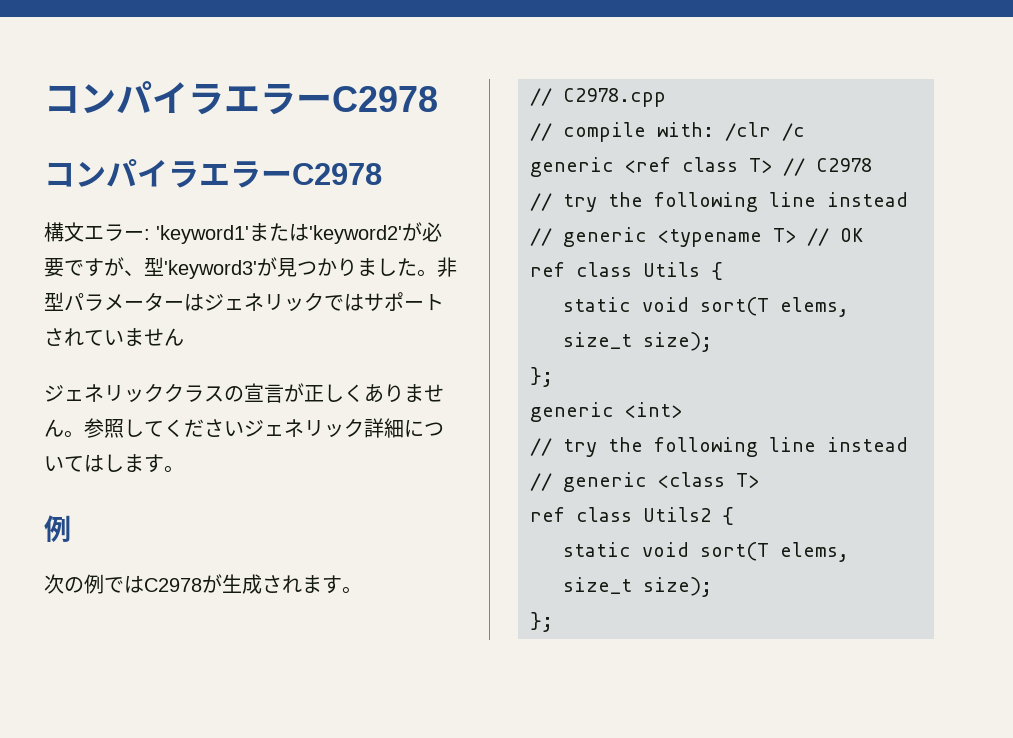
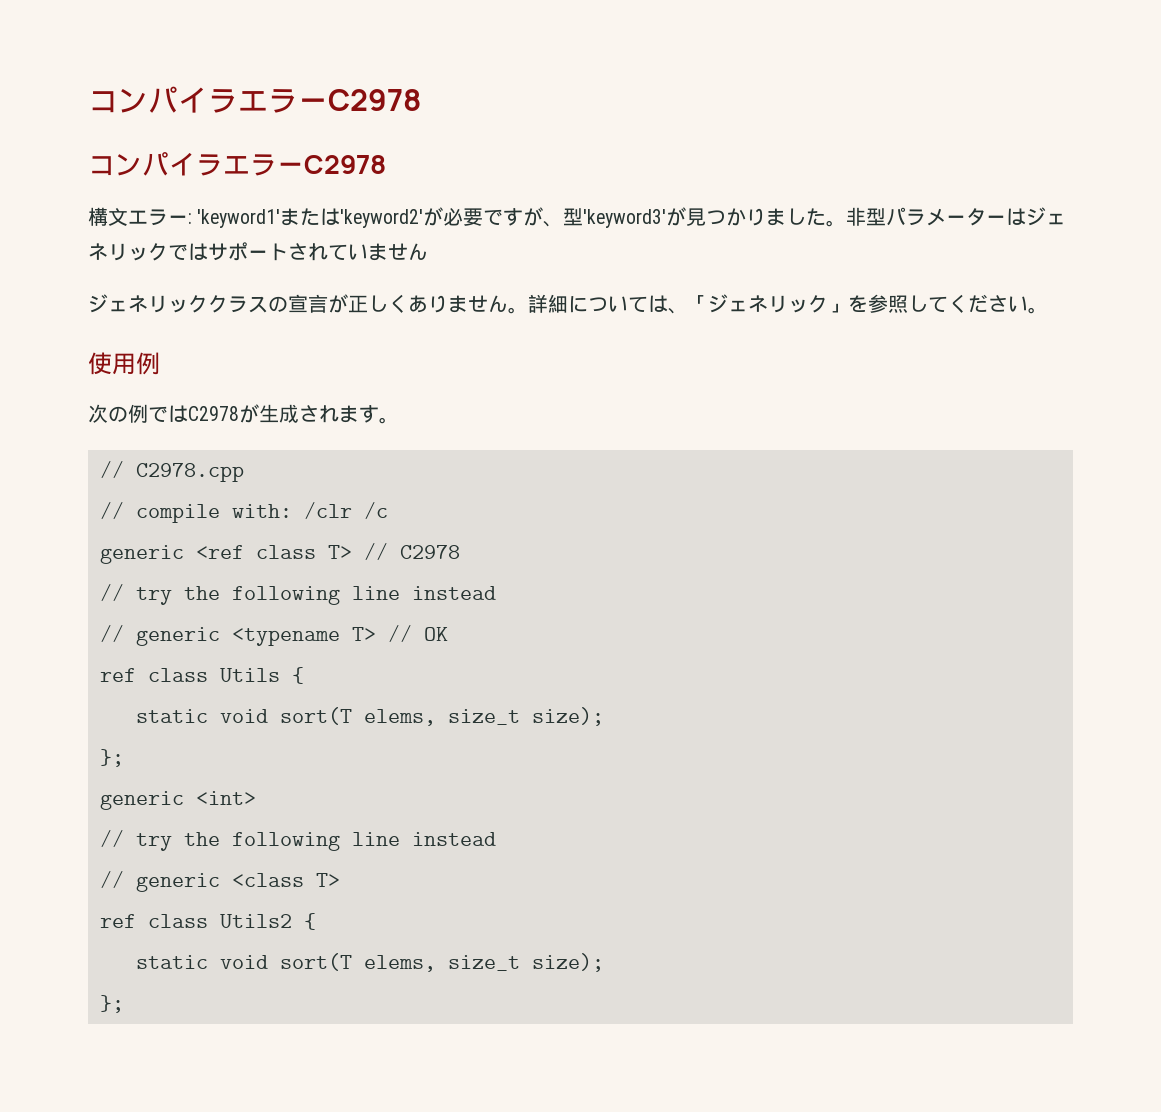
[84,418,444,438] [44,454,184,473] 参照してくださいジェネリック詳細についてはします。 // -> [528,294,1048,314] [88,352,136,375] 詳細については、「ジェネリック」を参照してください。 // 使用

